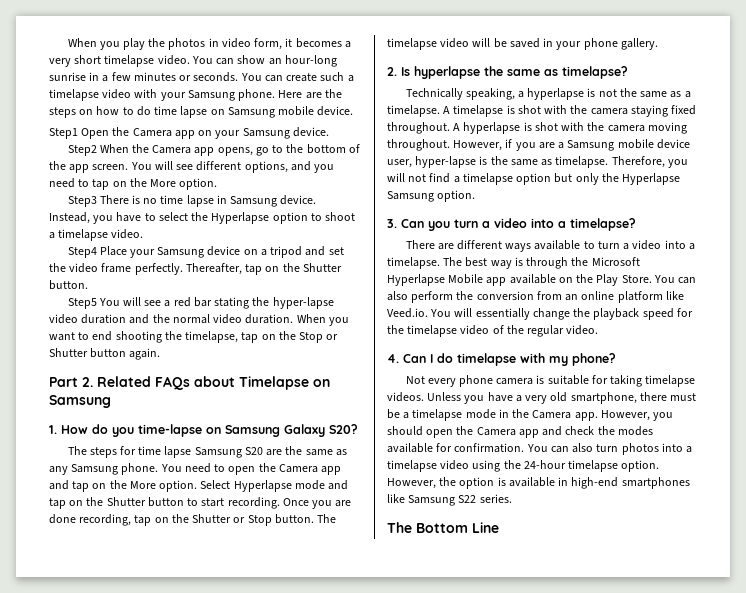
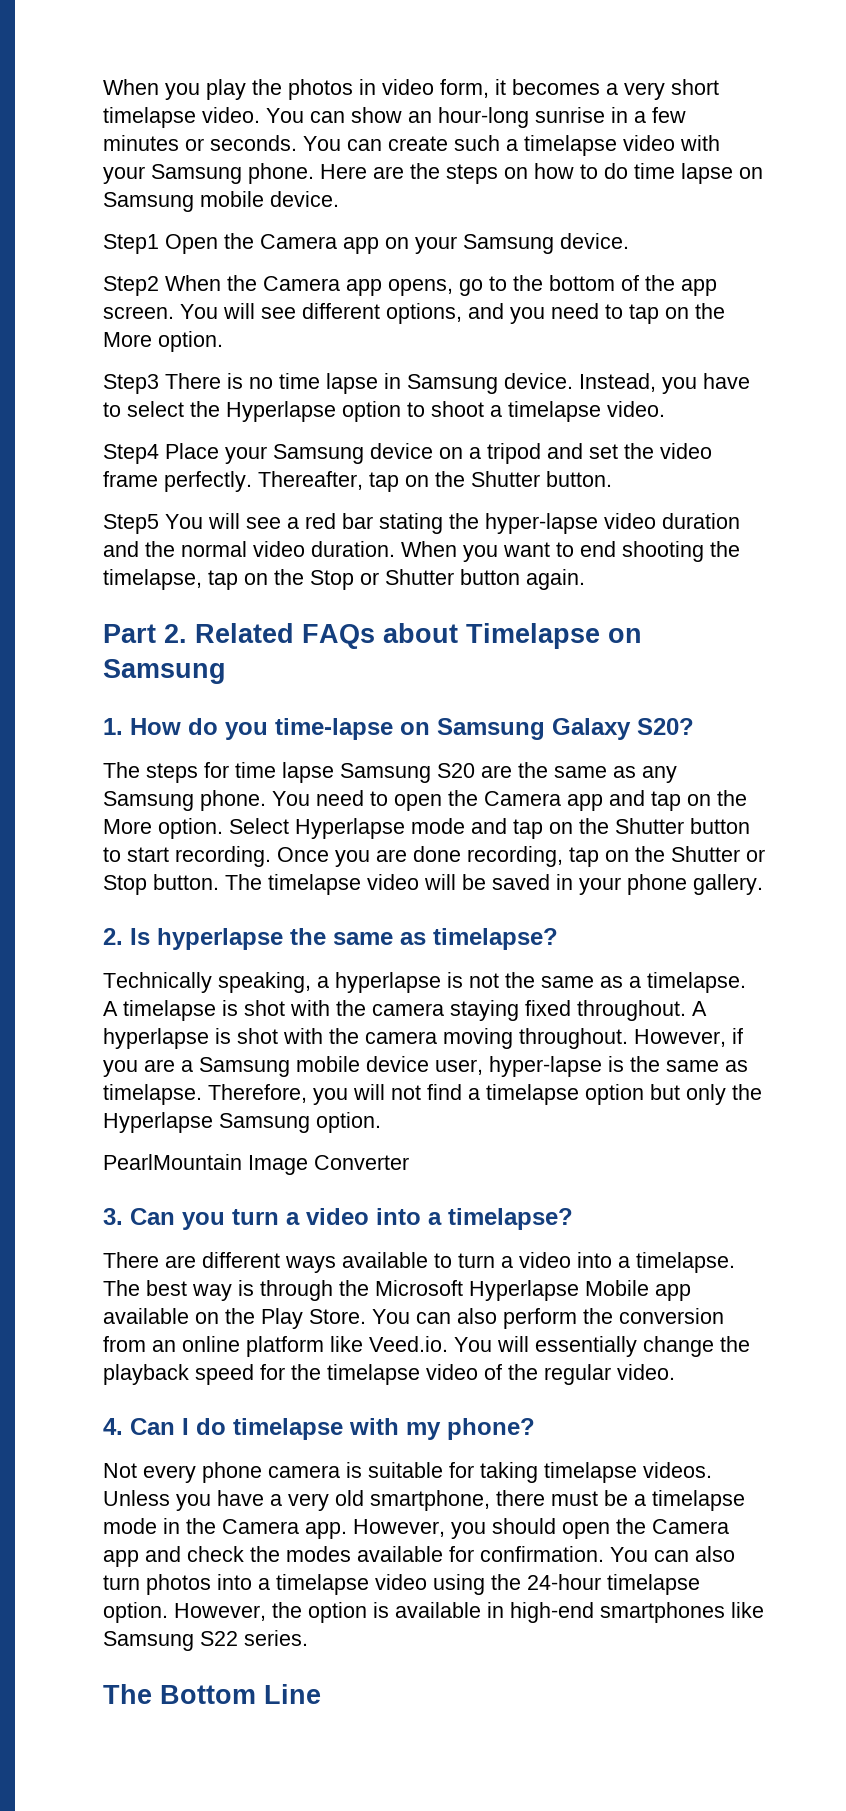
(476, 196) none -> [103,1154,409,1175] // PearlMountain Image Converter

